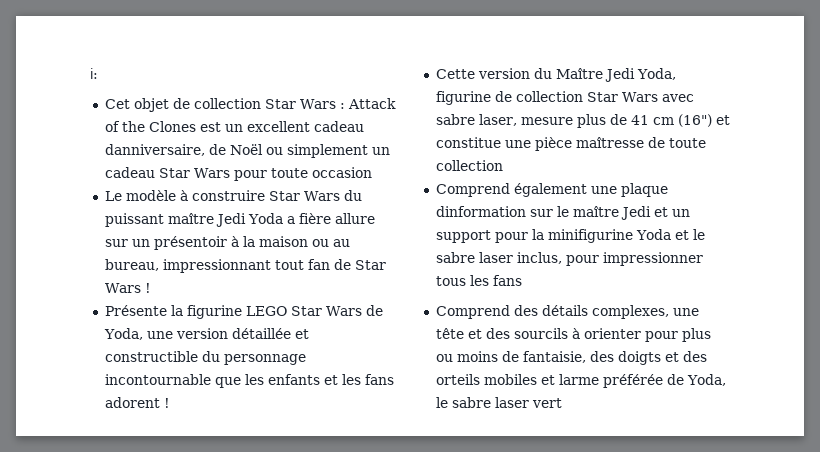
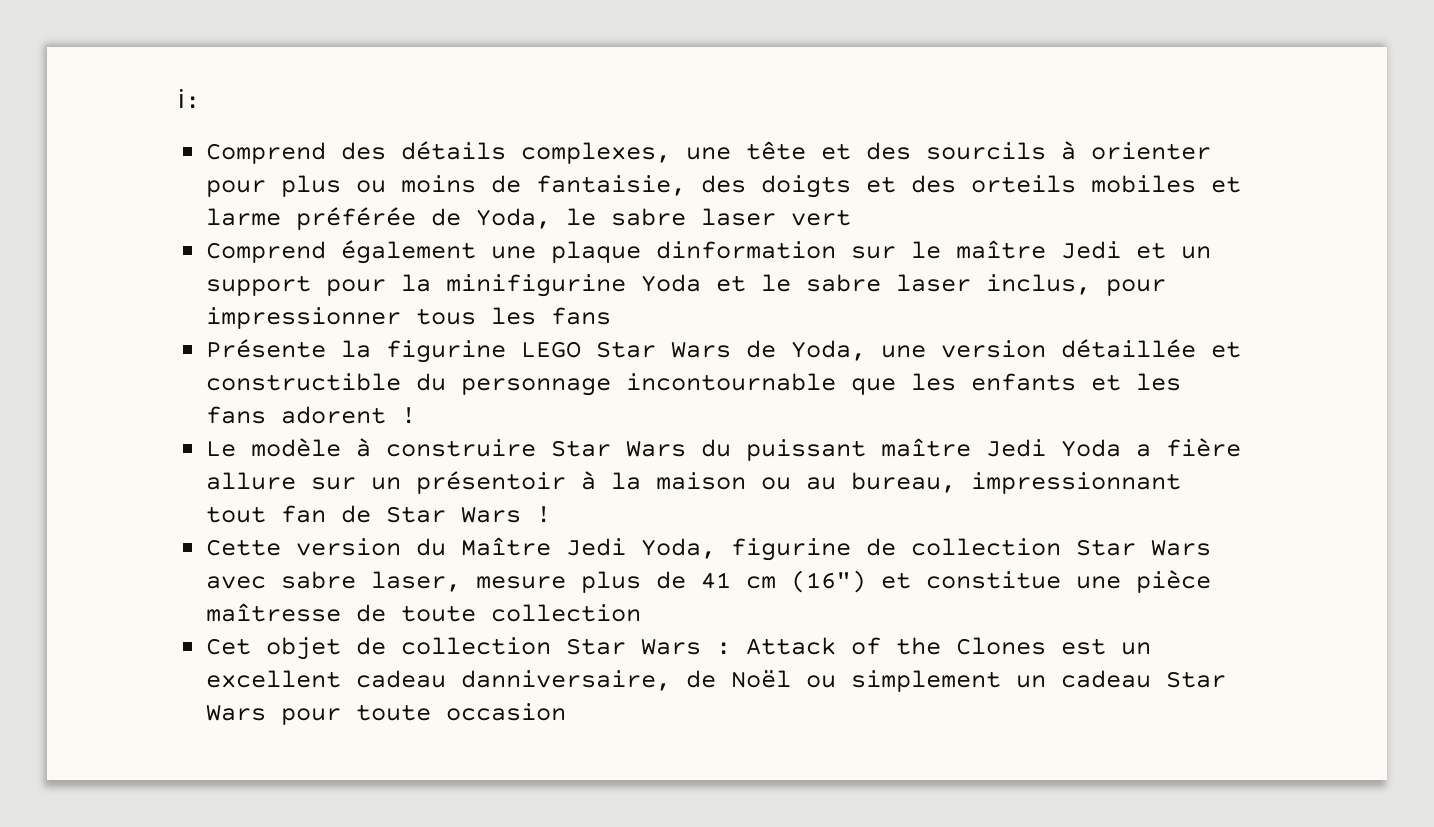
[104,98,396,112] [104,121,364,132] [104,144,390,158] [104,167,372,181] [104,190,362,201] [104,213,375,227] [104,236,350,250] [104,259,386,273] [104,283,151,293] [104,305,383,319] [103,328,309,340] [104,351,306,365] [104,374,394,388] [104,397,170,408] [435,68,676,82] [435,91,694,105] [435,114,730,128] [435,137,706,151] [435,160,503,171] [435,183,668,197] [435,206,690,220] [435,229,705,243] [435,252,703,266] [435,275,522,286] // Cet objet de collection Star Wars : Attack of the Clones est un excellent cadeau danniversaire, de Noël ou simplement un cadeau Star Wars pour toute occasion // Le modèle à construire Star Wars du puissant maître Jedi Yoda a fière allure sur un présentoir à la maison ou au bureau, impressionnant tout fan de Star Wars ! // Présente la figurine LEGO Star Wars de Yoda, une version détaillée et constructible du personnage incontournable que les enfants et les fans adorent ! // Cette version du Maître Jedi Yoda, figurine de collection Star Wars avec sabre laser, mesure plus de 41 cm (16") et constitue une pièce maîtresse de toute collection // Comprend également une plaque dinformation sur le maître Jedi et un support pour la minifigurine Yoda et le sabre laser inclus, pour impressionner tous les fans -> (200, 99) none
(562, 403) none -> [206,240,1212,264] [206,274,1167,297] [206,307,612,329] [206,339,1242,363] [206,373,1182,396] [206,406,417,424] [206,438,1242,461] [206,471,1182,494] [206,505,552,523] [206,537,1212,561] [206,570,1212,593] [206,603,642,622] [206,637,1152,660] [206,670,1227,692] [206,703,567,725] // Comprend également une plaque dinformation sur le maître Jedi et un support pour la minifigurine Yoda et le sabre laser inclus, pour impressionner tous les fans // Présente la figurine LEGO Star Wars de Yoda, une version détaillée et constructible du personnage incontournable que les enfants et les fans adorent ! // Le modèle à construire Star Wars du puissant maître Jedi Yoda a fière allure sur un présentoir à la maison ou au bureau, impressionnant tout fan de Star Wars ! // Cette version du Maître Jedi Yoda, figurine de collection Star Wars avec sabre laser, mesure plus de 41 cm (16") et constitue une pièce maîtresse de toute collection // Cet objet de collection Star Wars : Attack of the Clones est un excellent cadeau danniversaire, de Noël ou simplement un cadeau Star Wars pour toute occasion

